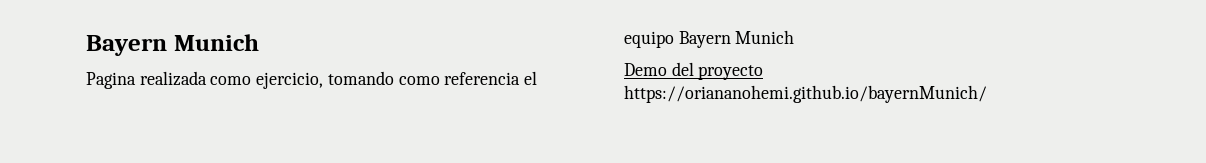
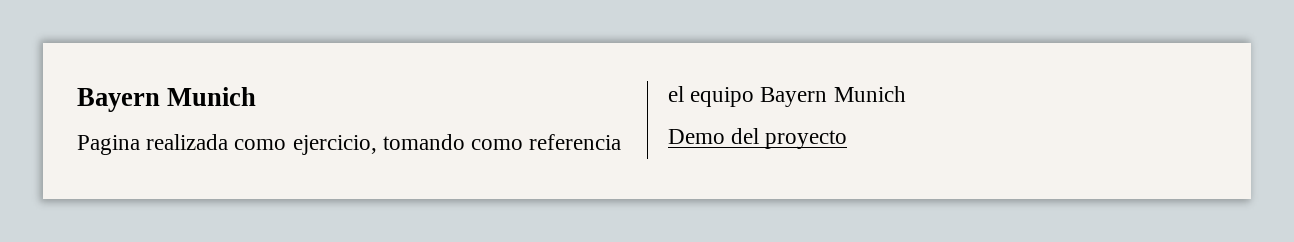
[624,85,987,103] https://oriananohemi.github.io/bayernMunich/ -> (848, 139) none

